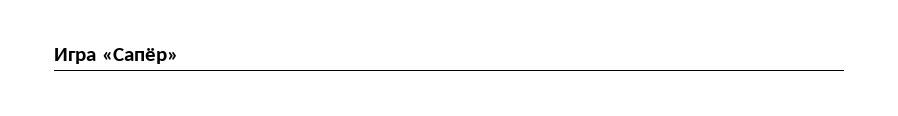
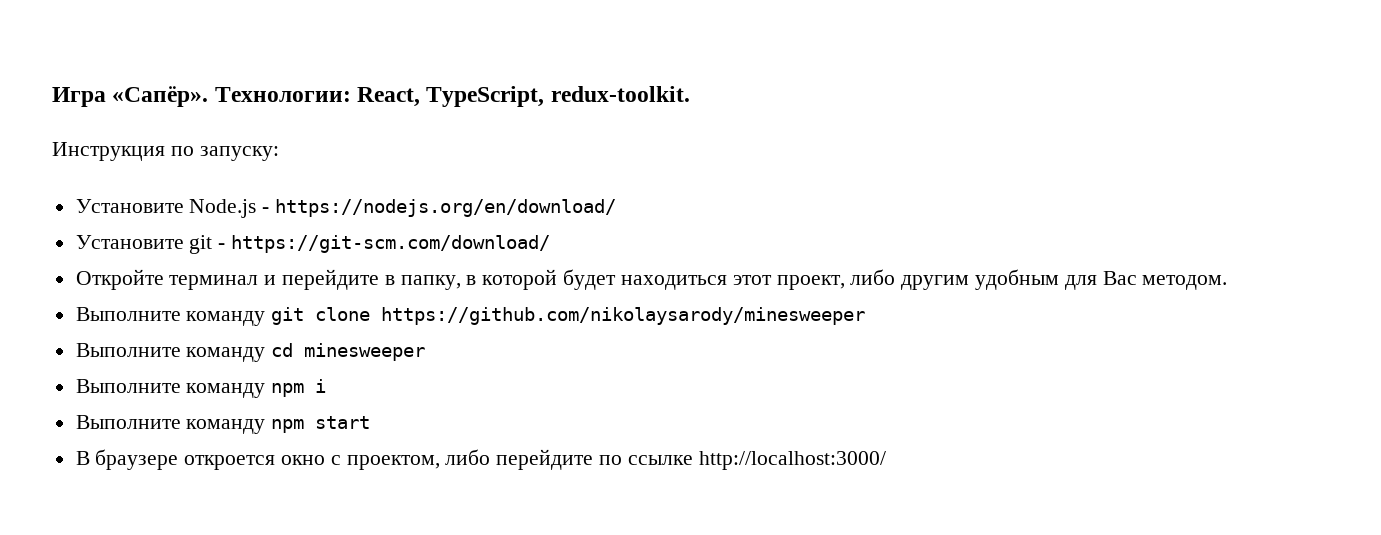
[101,48,178,64] «Сапёр» -> [112,86,690,107] [52,142,279,161] [75,199,617,218] [75,235,551,254] [75,269,1228,290] [75,307,866,326] [75,343,426,362] [75,379,327,398] [75,415,371,434] [75,449,886,470] «Сапёр». Технологии: React, TypeScript, redux-toolkit. // Инструкция по запуску: // Установите Node.js - https://nodejs.org/en/download/ // Установите git - https://git-scm.com/download/ // Откройте терминал и перейдите в папку, в которой будет находиться этот проект, либо другим удобным для Вас методом. // Выполните команду git clone https://github.com/nikolaysarody/minesweeper // Выполните команду cd minesweeper // Выполните команду npm i // Выполните команду npm start // В браузере откроется окно с проектом, либо перейдите по ссылке http://localhost:3000/

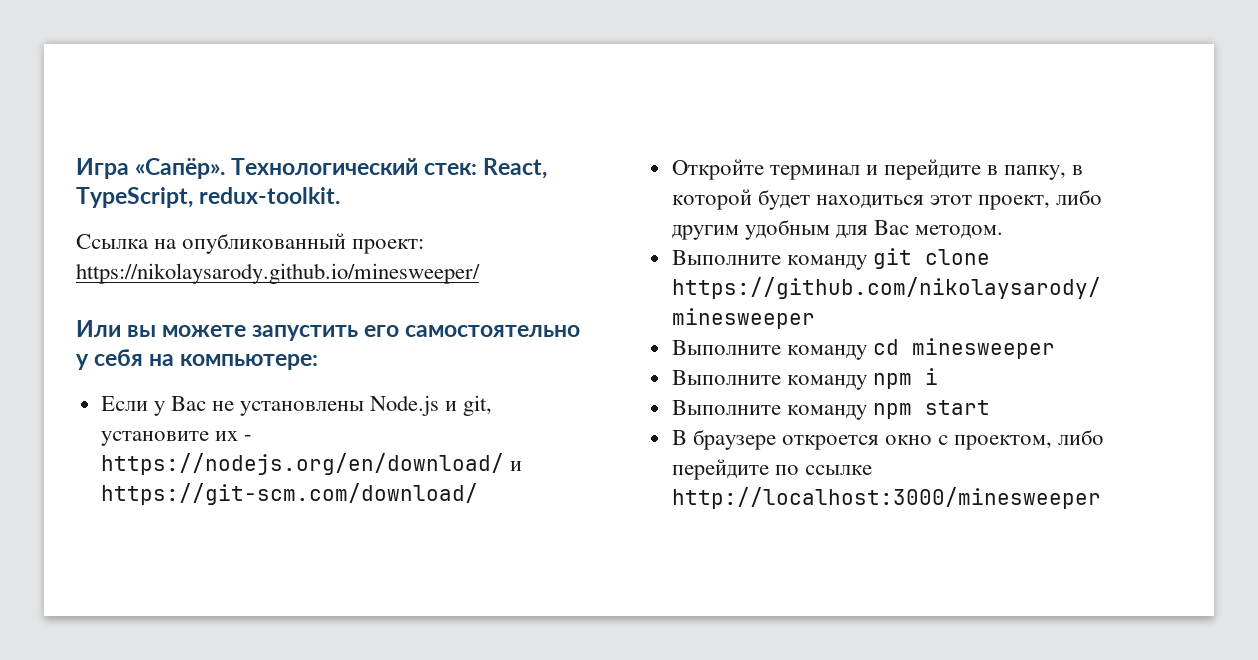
[214,87,351,102] Технологии: -> [231,158,478,175] Технологический стек:
[52,142,279,161] [75,199,257,218] Инструкция по запуску: // Установите Node.js -> [76,233,425,254] [76,263,480,284] [76,320,581,341] [76,349,319,370] [100,395,493,416] [100,431,238,446] Ссылка на опубликованный проект: https://nikolaysarody.github.io/minesweeper/ // Или вы можете запустить его самостоятельно у себя на компьютере: // Если у Вас не установлены Node.js и git, установите их
[75,235,226,254] // Установите git - -> [509,461,522,471] и
[698,451,886,470] http://localhost:3000/ -> [671,487,1101,509] http://localhost:3000/minesweeper

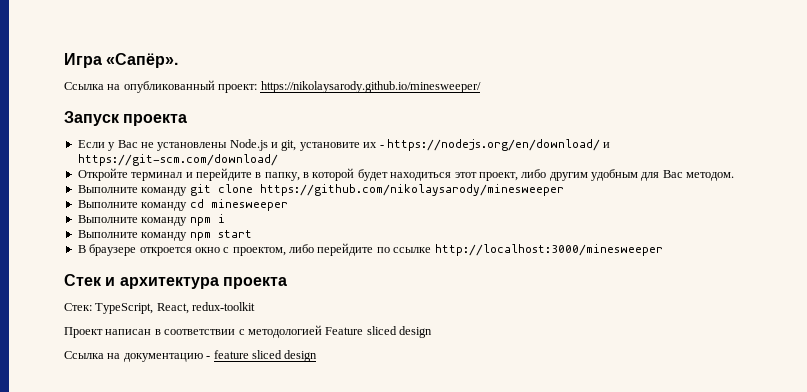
[231,158,548,179] [76,187,341,208] Технологический стек: React, TypeScript, redux-toolkit. -> (179, 60) none
[76,320,581,341] [76,349,319,370] Или вы можете запустить его самостоятельно у себя на компьютере: -> [64,111,188,126] Запуск проекта
(1101, 498) none -> [64,274,287,289] [64,302,256,314] [64,325,432,338] [64,350,318,362] // Стек и архитектура проекта // Стек: TypeScript, React, redux-toolkit // Проект написан в соответствии с методологией Feature sliced design // Ссылка на документацию - feature sliced design

